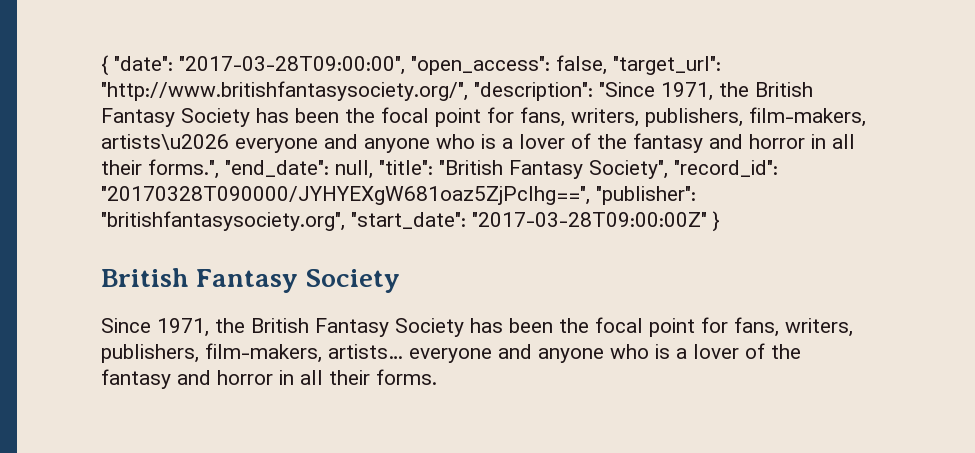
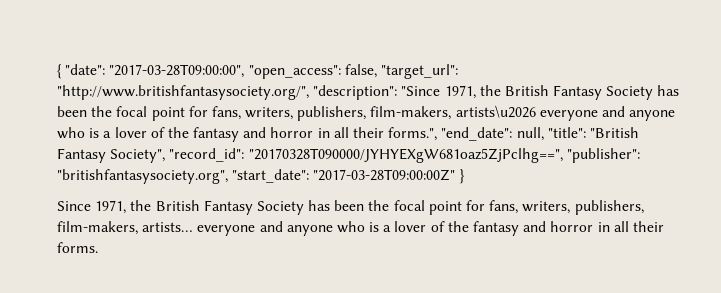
[101,268,400,293] // British Fantasy Society -> (465, 176) none

